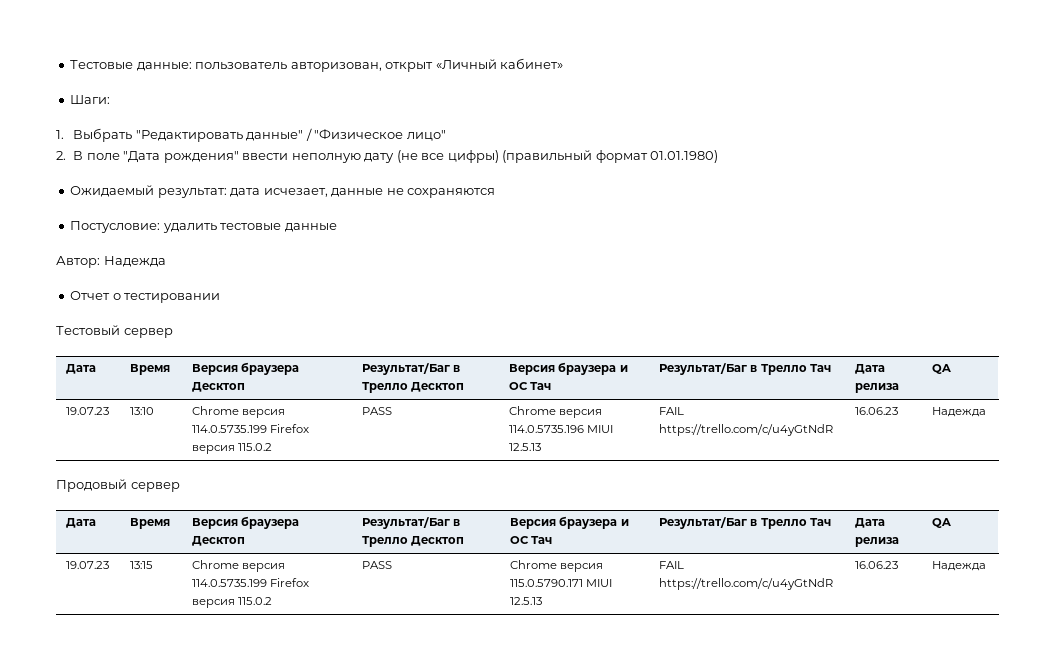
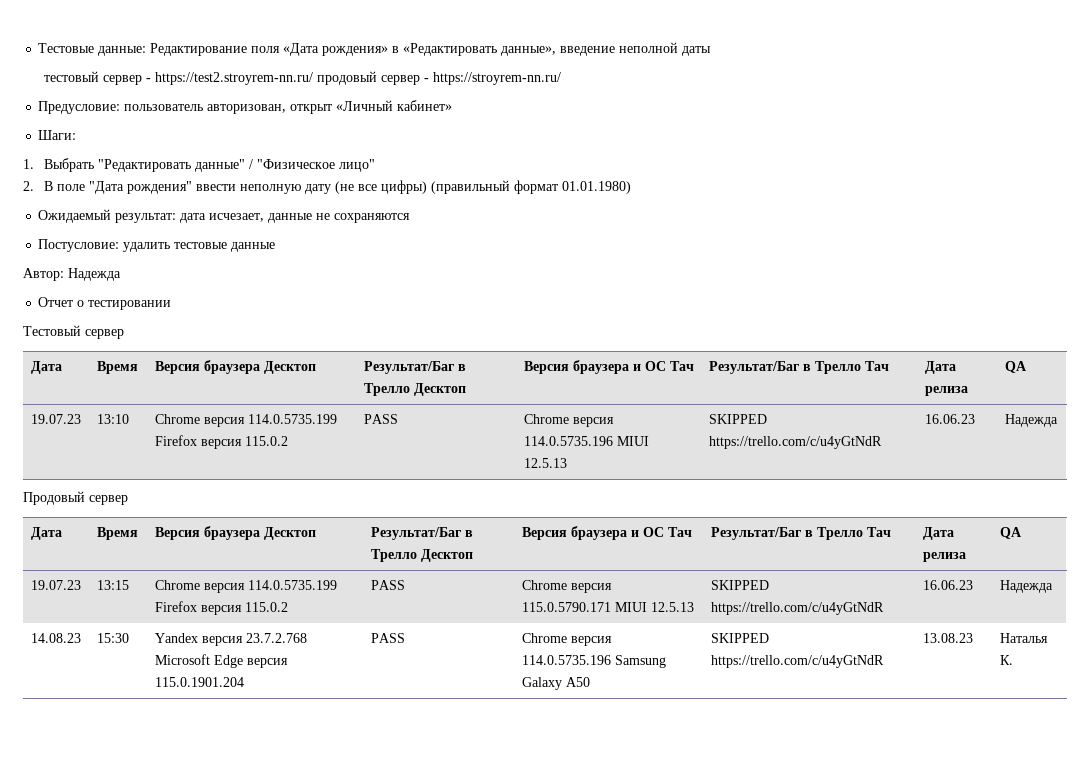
(192, 66) none -> [150,42,712,56] [44,71,562,85] [38,101,121,114] Редактирование поля «Дата рождения» в «Редактировать данные», введение неполной даты // тестовый сервер - https://test2.stroyrem-nn.ru/ продовый сервер - https://stroyrem-nn.ru/ // Предусловие:
[659,407,685,415] FAIL -> [708,414,767,424] SKIPPED
[659,561,685,569] [659,578,834,590] [855,561,899,569] [932,561,987,571] FAIL https://trello.com/c/u4yGtNdR | 16.06.23 | Надежда -> [710,580,769,590] [710,602,884,615] [922,580,973,590] [999,580,1053,593] [30,633,81,643] [96,633,129,643] [154,633,307,646] [154,654,288,668] [154,677,244,687] [370,633,405,643] [521,633,612,646] [521,655,666,668] [521,677,590,690] [710,633,769,643] [710,655,884,668] [922,633,973,643] [999,633,1048,643] [999,655,1013,665] SKIPPED https://trello.com/c/u4yGtNdR | 16.06.23 | Надежда // 14.08.23 | 15:30 | Yandex версия 23.7.2.768 Microsoft Edge версия 115.0.1901.204 | PASS | Chrome версия 114.0.5735.196 Samsung Galaxy A50 | SKIPPED https://trello.com/c/u4yGtNdR | 13.08.23 | Наталья К.

